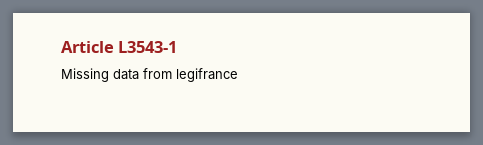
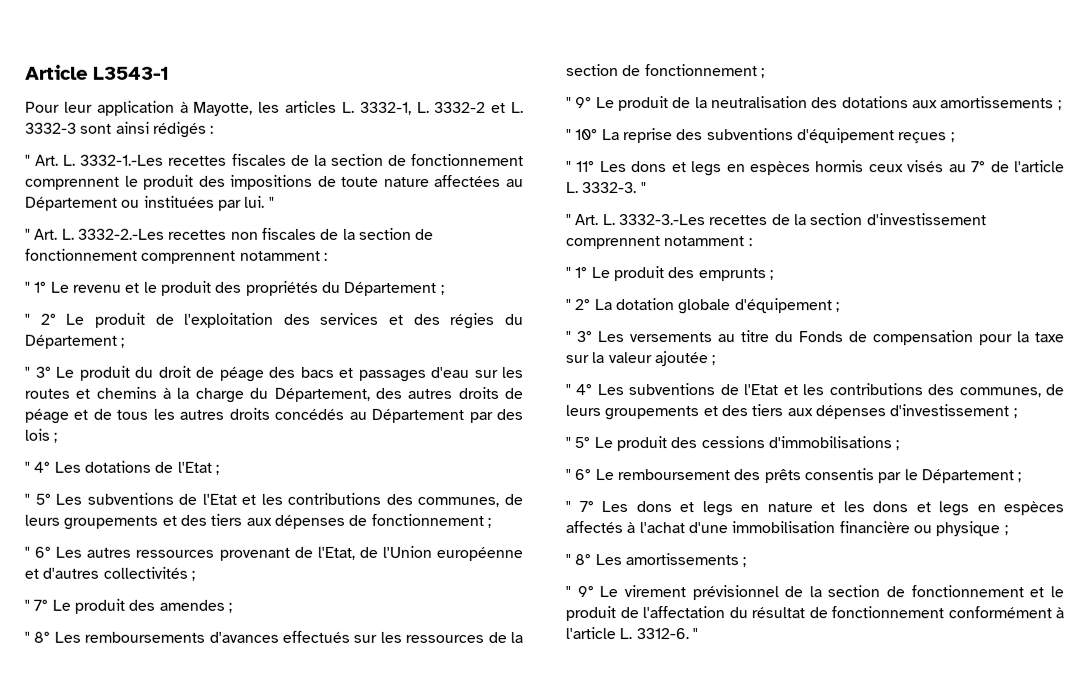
[61,68,238,82] Missing data from legifrance -> [25,100,524,116] [25,121,215,138] [25,153,525,166] [25,174,524,190] [25,195,275,211] [25,227,435,240] [25,248,328,264] [25,280,445,296] [25,312,524,329] [24,334,126,349] [24,365,523,382] [24,386,524,403] [24,407,523,424] [24,428,58,443] [24,460,219,475] [24,492,524,507] [24,513,491,530] [24,545,524,561] [24,566,195,581] [24,598,232,614] [24,630,523,643] [566,64,765,79] [566,96,1062,112] [566,128,955,144] [566,160,1065,177] [566,182,647,194] [566,213,987,226] [566,236,753,250] [566,266,774,282] [566,298,840,315] [566,330,1065,346] [565,351,716,367] [565,383,1064,398] [565,404,1017,421] [565,436,900,452] [565,468,1022,484] [565,501,1064,517] [565,521,1008,537] [565,553,747,568] [565,585,1064,601] [565,606,1064,622] [565,627,698,640] Pour leur application à Mayotte, les articles L. 3332-1, L. 3332-2 et L. 3332-3 sont ainsi rédigés : // " Art. L. 3332-1.-Les recettes fiscales de la section de fonctionnement comprennent le produit des impositions de toute nature affectées au Département ou instituées par lui. " // " Art. L. 3332-2.-Les recettes non fiscales de la section de fonctionnement comprennent notamment : // " 1° Le revenu et le produit des propriétés du Département ; // " 2° Le produit de l'exploitation des services et des régies du Département ; // " 3° Le produit du droit de péage des bacs et passages d'eau sur les routes et chemins à la charge du Département, des autres droits de péage et de tous les autres droits concédés au Département par des lois ; // " 4° Les dotations de l'Etat ; // " 5° Les subventions de l'Etat et les contributions des communes, de leurs groupements et des tiers aux dépenses de fonctionnement ; // " 6° Les autres ressources provenant de l'Etat, de l'Union européenne et d'autres collectivités ; // " 7° Le produit des amendes ; // " 8° Les remboursements d'avances effectués sur les ressources de la section de fonctionnement ; // " 9° Le produit de la neutralisation des dotations aux amortissements ; // " 10° La reprise des subventions d'équipement reçues ; // " 11° Les dons et legs en espèces hormis ceux visés au 7° de l'article L. 3332-3. " // " Art. L. 3332-3.-Les recettes de la section d'investissement comprennent notamment : // " 1° Le produit des emprunts ; // " 2° La dotation globale d'équipement ; // " 3° Les versements au titre du Fonds de compensation pour la taxe sur la valeur ajoutée ; // " 4° Les subventions de l'Etat et les contributions des communes, de leurs groupements et des tiers aux dépenses d'investissement ; // " 5° Le produit des cessions d'immobilisations ; // " 6° Le remboursement des prêts consentis par le Département ; // " 7° Les dons et legs en nature et les dons et legs en espèces affectés à l'achat d'une immobilisation financière ou physique ; // " 8° Les amortissements ; // " 9° Le virement prévisionnel de la section de fonctionnement et le produit de l'affectation du résultat de fonctionnement conformément à l'article L. 3312-6. "

